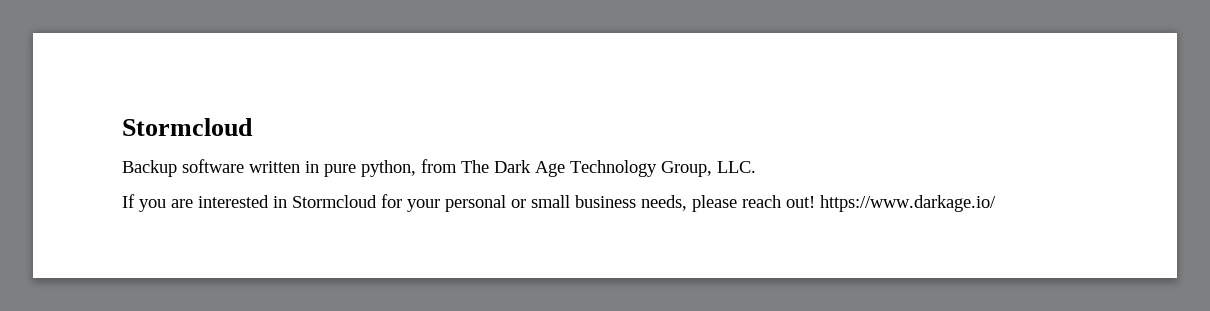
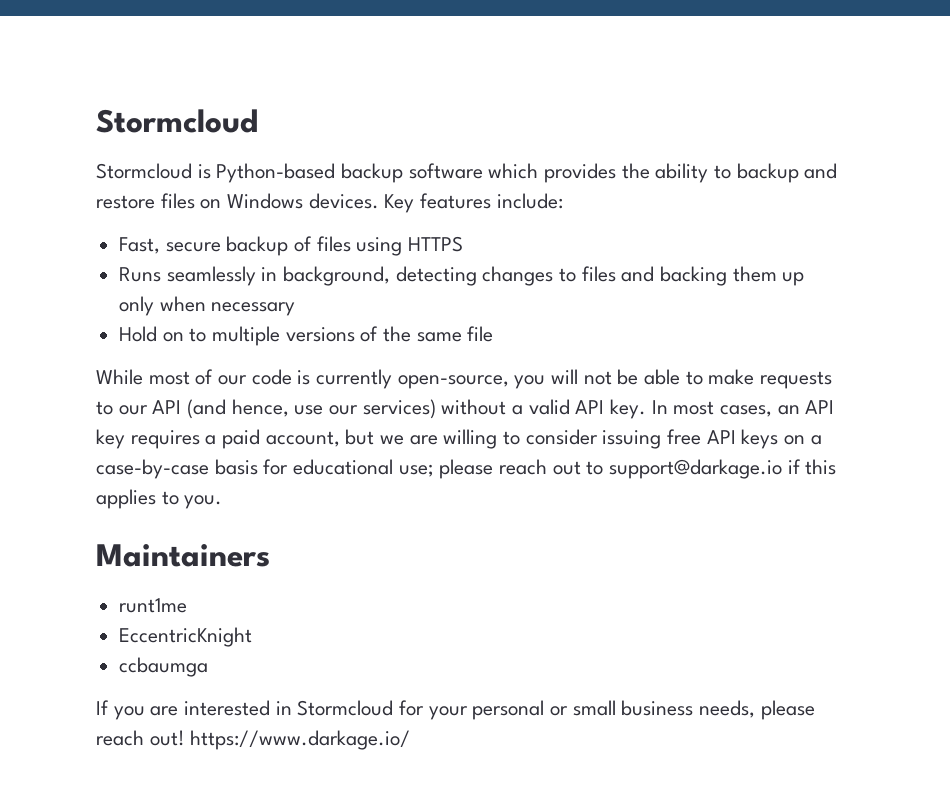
[122,159,756,177] Backup software written in pure python, from The Dark Age Technology Group, LLC. -> [96,163,838,183] [96,193,563,213] [119,236,464,256] [119,266,805,286] [119,296,296,316] [119,326,494,346] [96,369,833,389] [96,399,835,419] [96,429,822,449] [96,459,837,479] [96,489,223,509] [96,544,270,567] [119,598,188,613] [119,627,253,647] [119,657,209,677] Stormcloud is Python-based backup software which provides the ability to backup and restore files on Windows devices. Key features include: // Fast, secure backup of files using HTTPS // Runs seamlessly in background, detecting changes to files and backing them up only when necessary // Hold on to multiple versions of the same file // While most of our code is currently open-source, you will not be able to make requests to our API (and hence, use our services) without a valid API key. In most cases, an API key requires a paid account, but we are willing to consider issuing free API keys on a case-by-case basis for educational use; please reach out to support@darkage.io if this applies to you. // Maintainers // runt1me // EccentricKnight // ccbaumga

